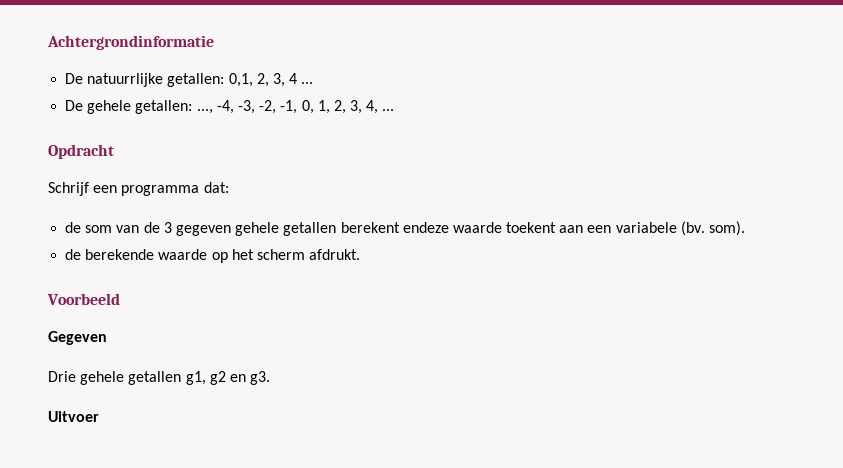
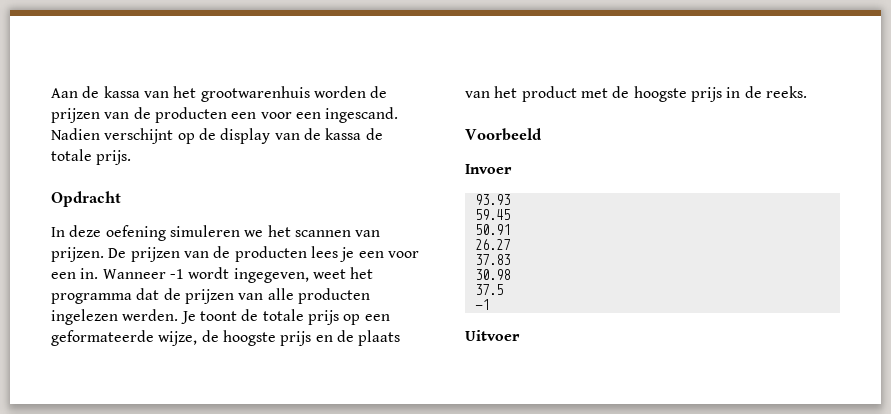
[47,35,214,50] [65,73,314,87] [65,100,395,114] [48,144,114,159] [48,182,229,196] [65,221,746,236] [65,249,361,263] [47,293,120,305] [48,331,107,345] [48,371,271,385] Achtergrondinformatie // De natuurrlijke getallen: 0,1, 2, 3, 4 ... // De gehele getallen: ..., -4, -3, -2, -1, 0, 1, 2, 3, 4, ... // Opdracht // Schrijf een programma dat: // de som van de 3 gegeven gehele getallen berekent endeze waarde toekent aan een variabele (bv. som). // de berekende waarde op het scherm afdrukt. // Voorbeeld // Gegeven // Drie gehele getallen g1, g2 en g3. -> [51,86,388,102] [51,107,399,123] [51,128,383,144] [51,149,132,165] [51,191,121,207] [51,225,381,241] [51,246,419,262] [51,267,374,283] [51,288,370,304] [51,309,390,325] [51,330,401,346] [465,86,807,102] [465,128,542,141] [465,164,512,174] [474,194,510,205] [474,209,510,220] [474,224,510,235] [474,239,510,250] [474,254,510,265] [474,269,510,280] [474,284,503,295] [474,299,489,310] Aan de kassa van het grootwarenhuis worden de prijzen van de producten een voor een ingescand. Nadien verschijnt op de display van de kassa de totale prijs. // Opdracht // In deze oefening simuleren we het scannen van prijzen. De prijzen van de producten lees je een voor een in. Wanneer -1 wordt ingegeven, weet het programma dat de prijzen van alle producten ingelezen werden. Je toont de totale prijs op een geformateerde wijze, de hoogste prijs en de plaats van het product met de hoogste prijs in de reeks. // Voorbeeld // Invoer // 93.93 // 59.45 // 50.91 // 26.27 // 37.83 // 30.98 // 37.5 // -1

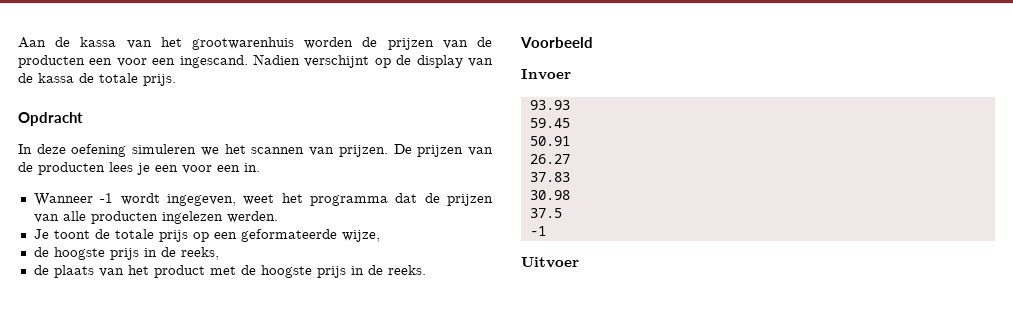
(99, 273) none -> (260, 167) //
(179, 315) none -> (278, 217) //
[201,330,333,346] de hoogste prijs en -> [33,247,219,260] // de hoogste prijs in de reeks, //

